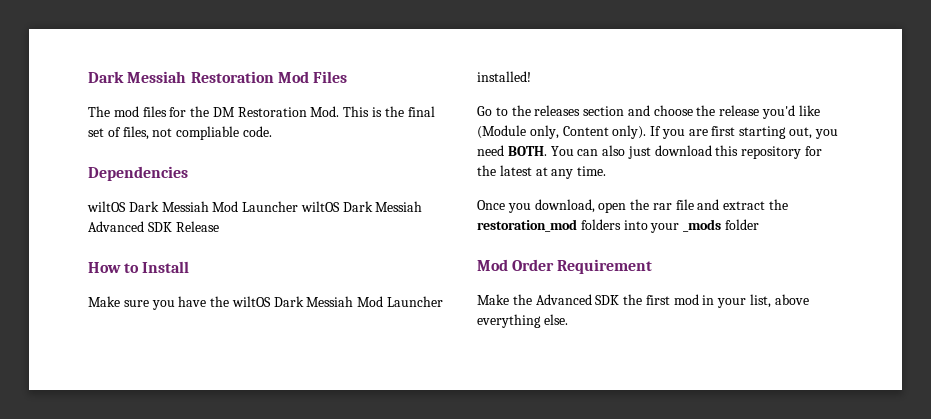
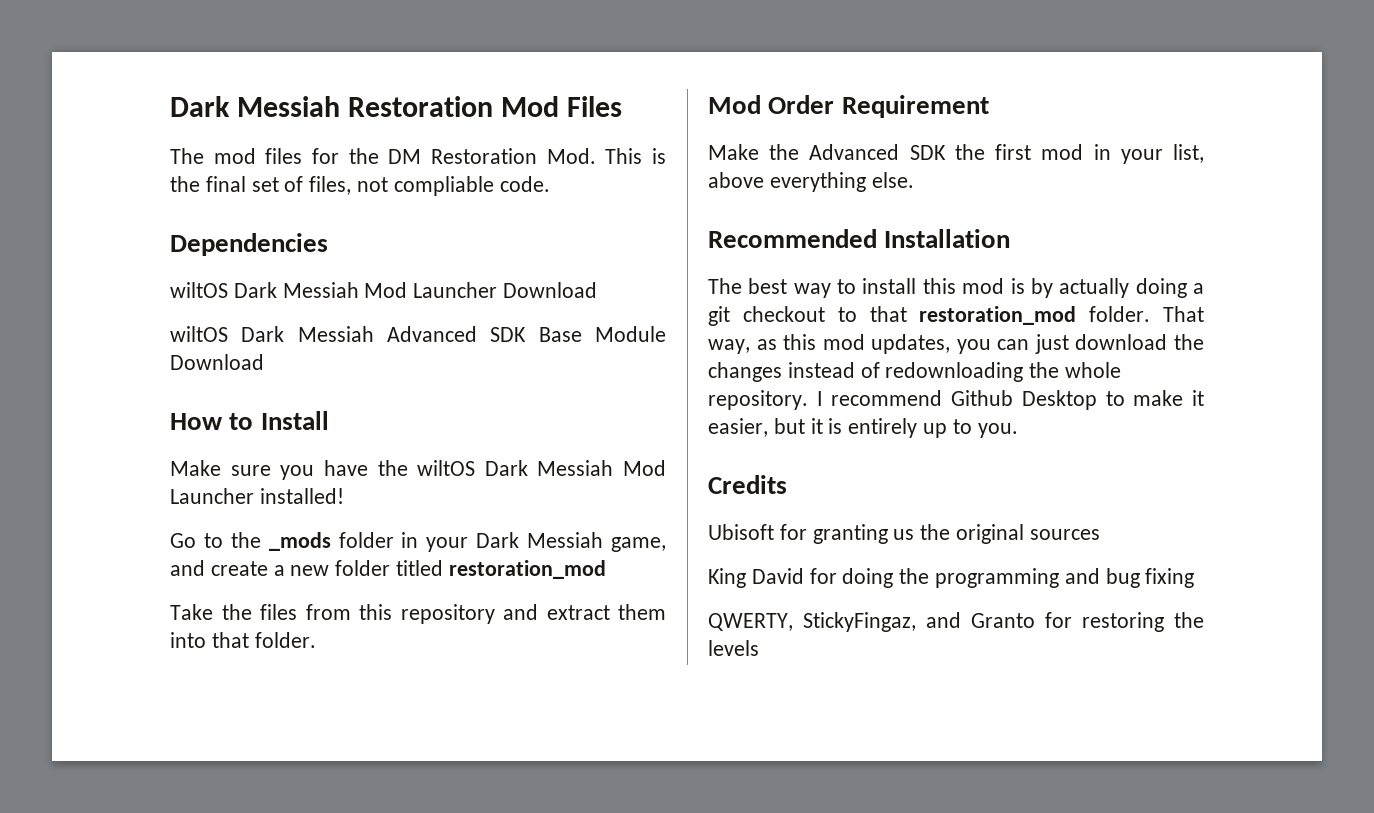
(299, 206) none -> [503,282,598,298] Download //
[175,221,219,232] Release -> [538,326,666,342] [170,354,264,370] Base Module Download
[534,105,820,119] [477,125,838,139] [477,145,823,159] [477,165,607,179] [477,199,789,213] [477,219,759,233] releases section and choose the release you'd like (Module only, Content only). If you are first starting out, you need BOTH. You can also just download this repository for the latest at any time. // Once you download, open the rar file and extract the restoration_mod folders into your _mods folder -> [268,532,666,552] [170,560,606,579] [170,604,666,624] [170,632,316,648] _mods folder in your Dark Messiah game, and create a new folder titled restoration_mod // Take the files from this repository and extract them into that folder.
(568, 319) none -> [708,229,1011,248] [708,278,1204,298] [708,306,1204,326] [708,334,1204,354] [708,362,1122,382] [708,390,1204,410] [708,418,1018,438] [708,475,787,494] [708,524,1100,544] [708,568,1195,588] [708,612,1204,632] [708,640,759,656] // Recommended Installation // The best way to install this mod is by actually doing a git checkout to that restoration_mod folder. That way, as this mod updates, you can just download the changes instead of redownloading the whole repository. I recommend Github Desktop to make it easier, but it is entirely up to you. // Credits // Ubisoft for granting us the original sources // King David for doing the programming and bug fixing // QWERTY, StickyFingaz, and Granto for restoring the levels

